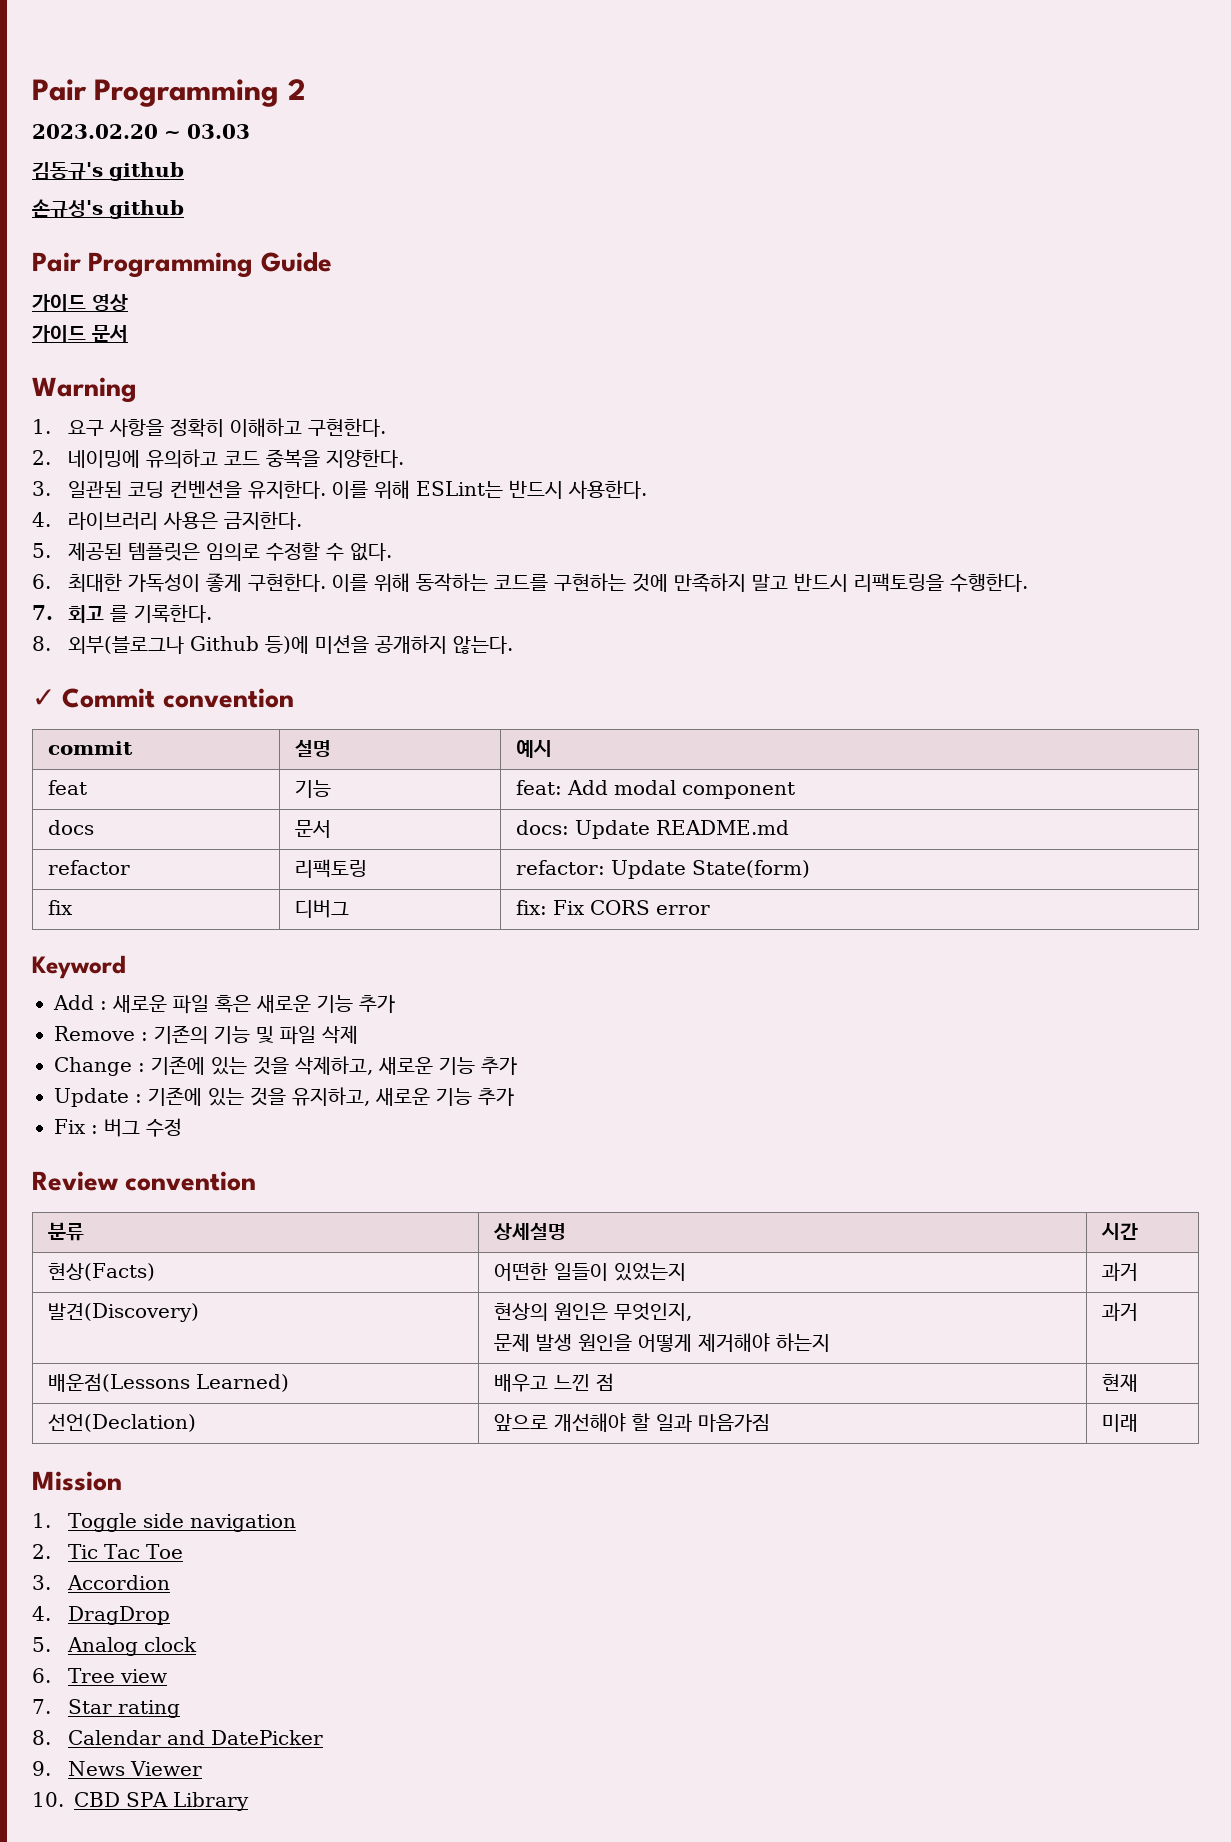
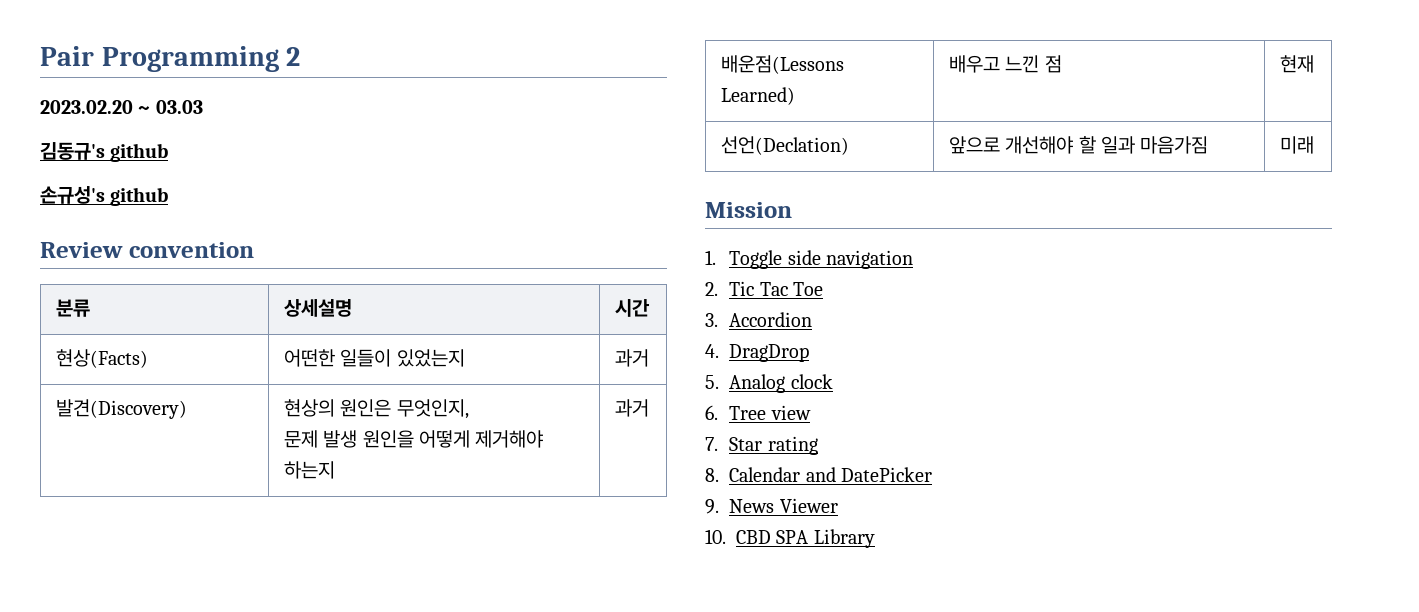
[32,252,332,278] [32,294,128,311] [32,325,128,342] [32,377,137,403] [32,418,386,437] [32,449,404,468] [32,480,647,499] [32,511,302,530] [32,542,392,561] [32,573,1028,592] [32,604,212,623] [32,635,513,654] [32,688,294,708] [47,741,133,755] [294,739,331,757] [515,740,552,758] [47,780,87,795] [294,780,331,798] [515,780,795,799] [47,820,94,835] [294,820,331,838] [515,820,789,839] [47,860,130,875] [294,859,367,878] [515,860,810,879] [47,900,73,915] [294,900,349,918] [515,900,710,915] [32,955,126,979] [53,995,395,1014] [54,1025,358,1045] [54,1056,517,1076] [54,1087,514,1107] [54,1118,182,1137] // Pair Programming Guide // 가이드 영상 // 가이드 문서 // Warning // 1. 요구 사항을 정확히 이해하고 구현한다. // 2. 네이밍에 유의하고 코드 중복을 지양한다. // 3. 일관된 코딩 컨벤션을 유지한다. 이를 위해 ESLint는 반드시 사용한다. // 4. 라이브러리 사용은 금지한다. // 5. 제공된 템플릿은 임의로 수정할 수 없다. // 6. 최대한 가독성이 좋게 구현한다. 이를 위해 동작하는 코드를 구현하는 것에 만족하지 말고 반드시 리팩토링을 수행한다. // 7. 회고 를 기록한다. // 8. 외부(블로그나 Github 등)에 미션을 공개하지 않는다. // ✓ Commit convention // commit | 설명 | 예시 // feat | 기능 | feat: Add modal component // docs | 문서 | docs: Update README.md // refactor | 리팩토링 | refactor: Update State(form) // fix | 디버그 | fix: Fix CORS error // Keyword // Add : 새로운 파일 혹은 새로운 기능 추가 // Remove : 기존의 기능 및 파일 삭제 // Change : 기존에 있는 것을 삭제하고, 새로운 기능 추가 // Update : 기존에 있는 것을 유지하고, 새로운 기능 추가 // Fix : 버그 수정 -> (169, 196) none

